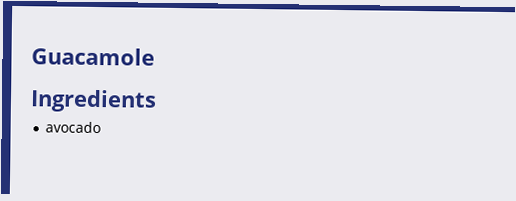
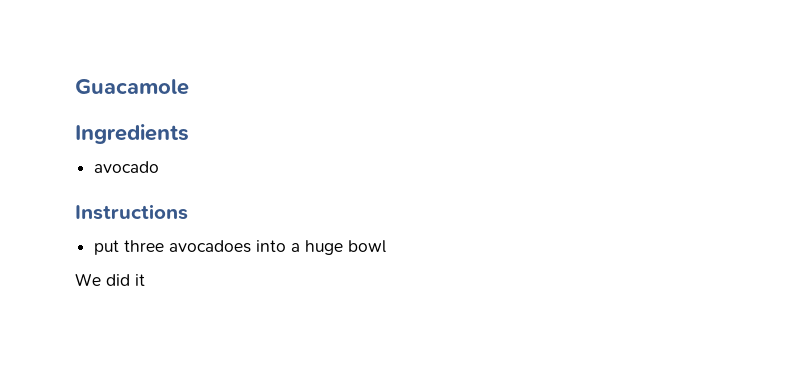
(102, 127) none -> [75,204,188,220] [94,240,387,255] [75,273,145,286] // Instructions // put three avocadoes into a huge bowl // We did it

